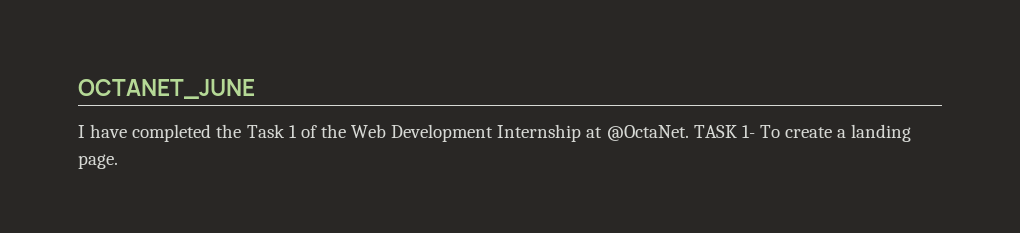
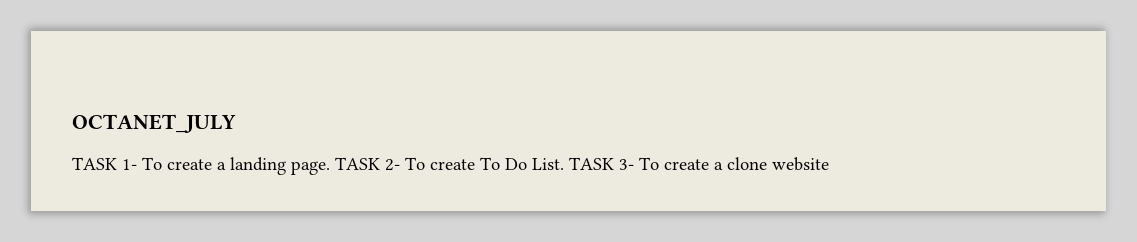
[78,79,255,99] [78,124,689,142] OCTANET_JUNE // I have completed the Task 1 of the Web Development Internship at @OctaNet. -> [72,114,236,133] OCTANET_JULY //
(118, 161) none -> [335,157,829,171] TASK 2- To create To Do List. TASK 3- To create a clone website

